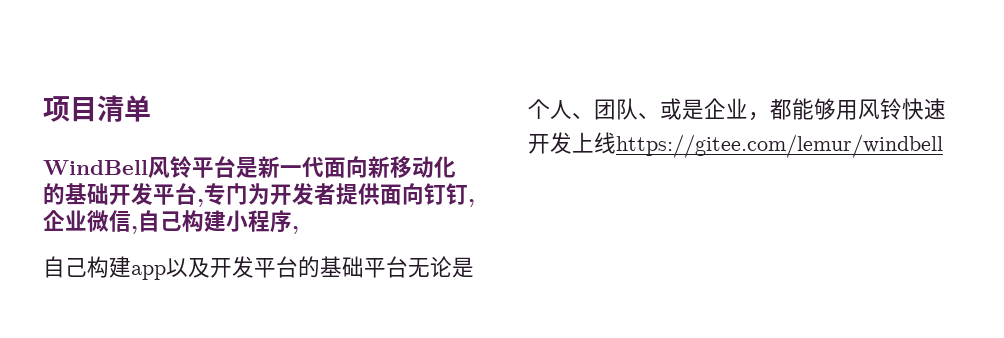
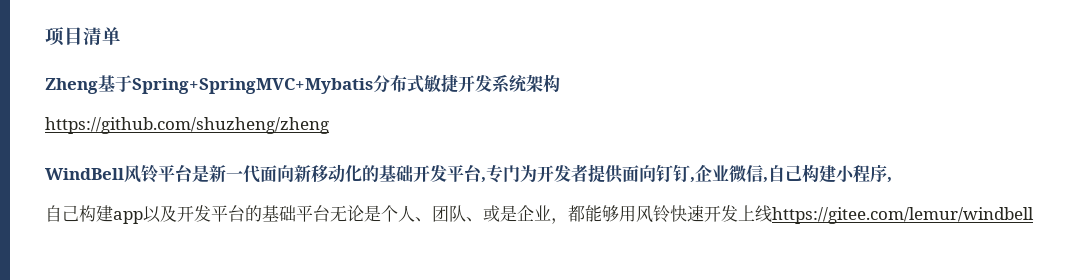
(151, 108) none -> [45,74,560,94] [45,117,329,134] // Zheng基于Spring+SpringMVC+Mybatis分布式敏捷开发系统架构 // https://github.com/shuzheng/zheng

